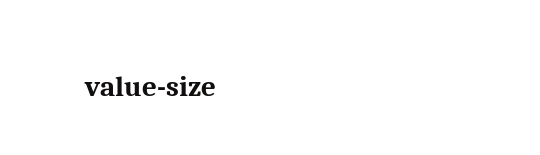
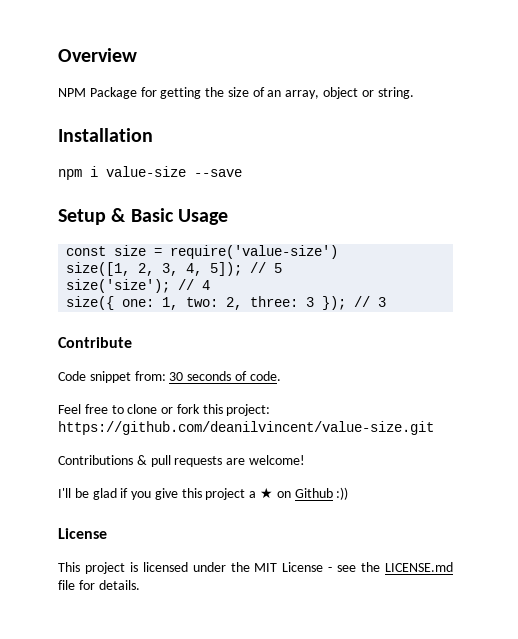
[84,76,216,96] value-size -> [58,48,137,62] [58,87,414,99] [58,128,153,142] [58,166,242,180] [58,208,228,225] [66,245,339,259] [66,262,283,276] [66,279,211,293] [66,296,387,310] [58,337,132,348] [58,371,281,383] [58,404,271,416] [58,421,434,435] [58,455,305,467] [58,487,349,500] [58,528,107,539] [58,562,454,574] [58,580,140,590] Overview // NPM Package for getting the size of an array, object or string. // Installation // npm i value-size --save // Setup & Basic Usage // const size = require('value-size') // size([1, 2, 3, 4, 5]); // 5 // size('size'); // 4 // size({ one: 1, two: 2, three: 3 }); // 3 // Contribute // Code snippet from: 30 seconds of code. // Feel free to clone or fork this project: https://github.com/deanilvincent/value-size.git // Contributions & pull requests are welcome! // I'll be glad if you give this project a ★ on Github :)) // License // This project is licensed under the MIT License - see the LICENSE.md file for details.

